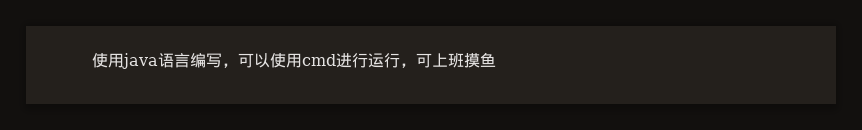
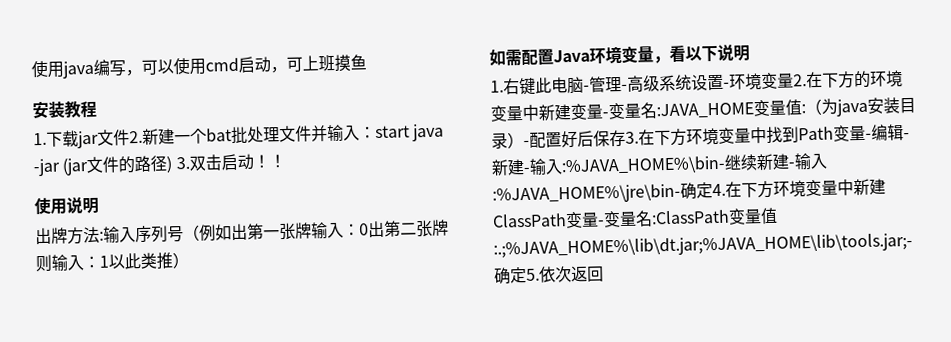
[158,53,190,68] 语言 -> (94, 69) none
[336,53,400,68] 进行运行 -> [238,56,271,73] 启动
(496, 59) none -> [32,100,97,119] [33,123,445,149] [33,153,286,177] [34,197,99,216] [35,219,449,245] [35,251,189,273] [489,44,750,67] [490,70,903,96] [490,97,916,122] [491,124,910,149] [491,153,828,176] [492,178,886,205] [492,207,778,229] [493,232,913,259] [494,265,604,285] // 安装教程 // 1.下载jar文件2.新建一个bat批处理文件并输入：start java -jar (jar文件的路径) 3.双击启动！！ // 使用说明 // 出牌方法:输入序列号（例如出第一张牌输入：0出第二张牌则输入：1以此类推） // 如需配置Java环境变量，看以下说明 // 1.右键此电脑-管理-高级系统设置-环境变量2.在下方的环境变量中新建变量-变量名:JAVA_HOME变量值:（为java安装目录）-配置好后保存3.在下方环境变量中找到Path变量-编辑-新建-输入:%JAVA_HOME%\bin-继续新建-输入:%JAVA_HOME%\jre\bin-确定4.在下方环境变量中新建ClassPath变量-变量名:ClassPath变量值:.;%JAVA_HOME%\lib\dt.jar;%JAVA_HOME\lib\tools.jar;-确定5.依次返回

